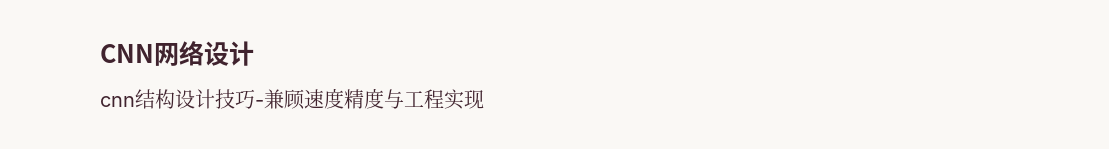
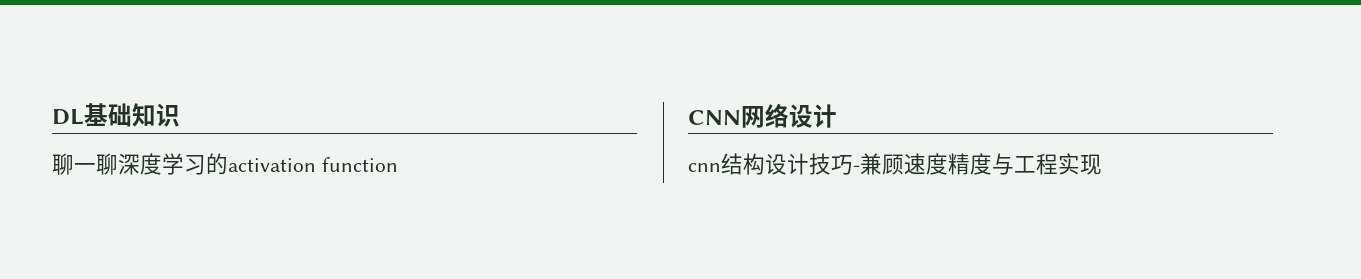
(100, 53) none -> [52,103,180,127] [52,153,398,175] DL基础知识 // 聊一聊深度学习的activation function //

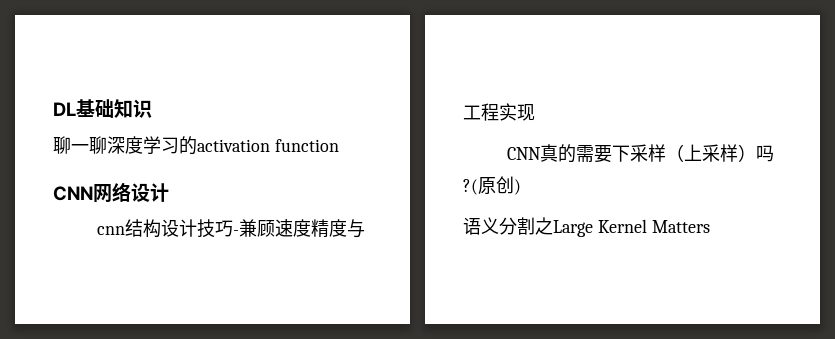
(1102, 164) none -> [506,144,774,163] [463,176,521,195] [463,217,710,237] // CNN真的需要下采样（上采样）吗?(原创) // 语义分割之Large Kernel Matters

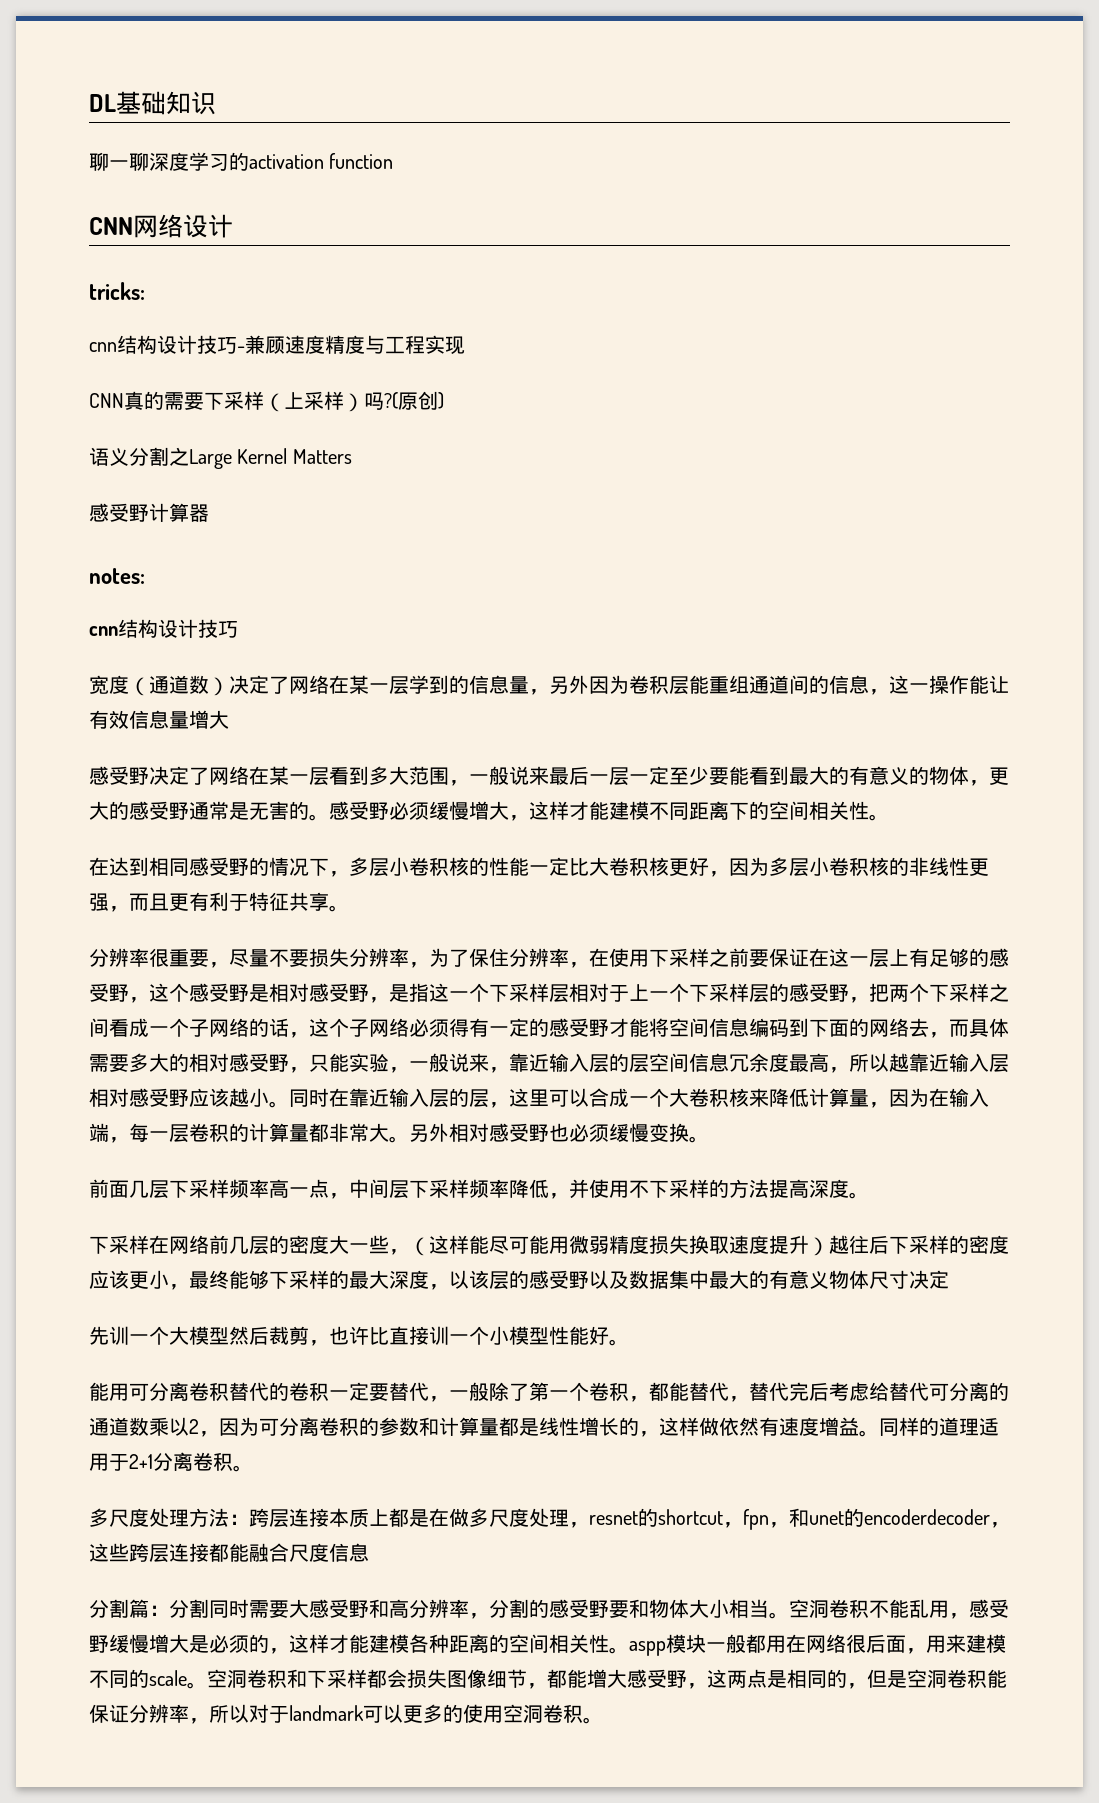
(169, 192) none -> [89,282,145,300] // tricks:
(710, 226) none -> [89,503,209,522] [89,568,145,584] [89,619,238,638] [89,675,1009,696] [89,710,229,729] [89,766,1009,786] [89,801,889,821] [89,857,989,877] [89,892,349,912] [89,948,1009,968] [89,983,1009,1003] [89,1018,1009,1038] [89,1053,1009,1073] [89,1088,989,1108] [89,1123,709,1143] [89,1179,869,1199] [89,1235,1009,1256] [89,1270,949,1290] [89,1326,629,1346] [89,1382,1009,1402] [89,1417,999,1437] [89,1452,253,1472] [89,1508,1010,1530] [89,1543,369,1563] [89,1599,1009,1619] [89,1634,1006,1656] [89,1669,1007,1689] [89,1704,603,1724] // 感受野计算器 // notes: // cnn结构设计技巧 // 宽度（通道数）决定了网络在某一层学到的信息量，另外因为卷积层能重组通道间的信息，这一操作能让有效信息量增大 // 感受野决定了网络在某一层看到多大范围，一般说来最后一层一定至少要能看到最大的有意义的物体，更大的感受野通常是无害的。感受野必须缓慢增大，这样才能建模不同距离下的空间相关性。 // 在达到相同感受野的情况下，多层小卷积核的性能一定比大卷积核更好，因为多层小卷积核的非线性更强，而且更有利于特征共享。 // 分辨率很重要，尽量不要损失分辨率，为了保住分辨率，在使用下采样之前要保证在这一层上有足够的感受野，这个感受野是相对感受野，是指这一个下采样层相对于上一个下采样层的感受野，把两个下采样之间看成一个子网络的话，这个子网络必须得有一定的感受野才能将空间信息编码到下面的网络去，而具体需要多大的相对感受野，只能实验，一般说来，靠近输入层的层空间信息冗余度最高，所以越靠近输入层相对感受野应该越小。同时在靠近输入层的层，这里可以合成一个大卷积核来降低计算量，因为在输入端，每一层卷积的计算量都非常大。另外相对感受野也必须缓慢变换。 // 前面几层下采样频率高一点，中间层下采样频率降低，并使用不下采样的方法提高深度。 // 下采样在网络前几层的密度大一些，（这样能尽可能用微弱精度损失换取速度提升）越往后下采样的密度应该更小，最终能够下采样的最大深度，以该层的感受野以及数据集中最大的有意义物体尺寸决定 // 先训一个大模型然后裁剪，也许比直接训一个小模型性能好。 // 能用可分离卷积替代的卷积一定要替代，一般除了第一个卷积，都能替代，替代完后考虑给替代可分离的通道数乘以2，因为可分离卷积的参数和计算量都是线性增长的，这样做依然有速度增益。同样的道理适用于2+1分离卷积。 // 多尺度处理方法：跨层连接本质上都是在做多尺度处理，resnet的shortcut，fpn，和unet的encoderdecoder，这些跨层连接都能融合尺度信息 // 分割篇：分割同时需要大感受野和高分辨率，分割的感受野要和物体大小相当。空洞卷积不能乱用，感受野缓慢增大是必须的，这样才能建模各种距离的空间相关性。aspp模块一般都用在网络很后面，用来建模不同的scale。空洞卷积和下采样都会损失图像细节，都能增大感受野，这两点是相同的，但是空洞卷积能保证分辨率，所以对于landmark可以更多的使用空洞卷积。

